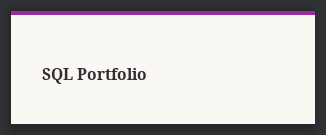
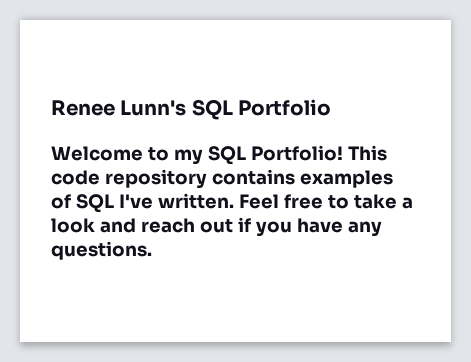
(42, 76) none -> [51,100,187,116] Renee Lunn's
(148, 74) none -> [51,145,387,165] [51,169,393,189] [51,193,413,213] [51,217,382,237] [51,241,152,260] // Welcome to my SQL Portfolio! This code repository contains examples of SQL I've written. Feel free to take a look and reach out if you have any questions.

